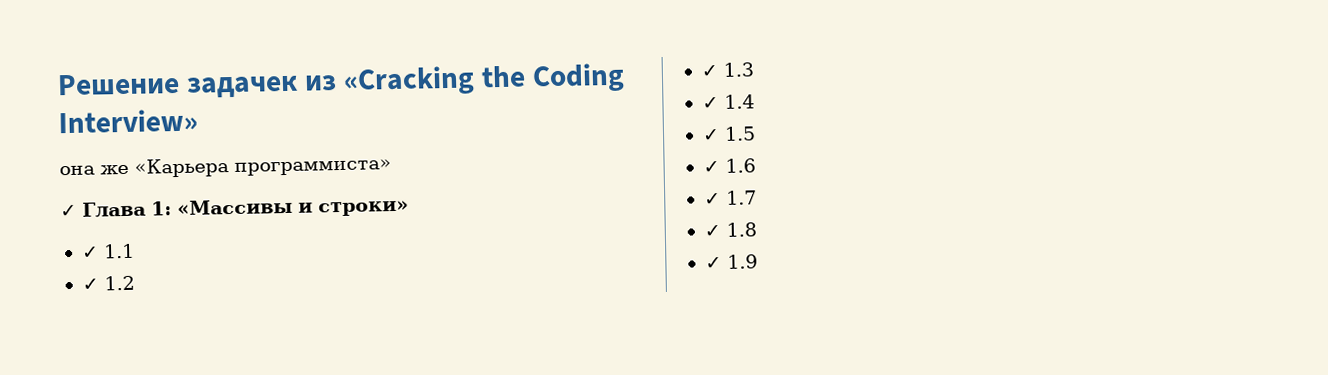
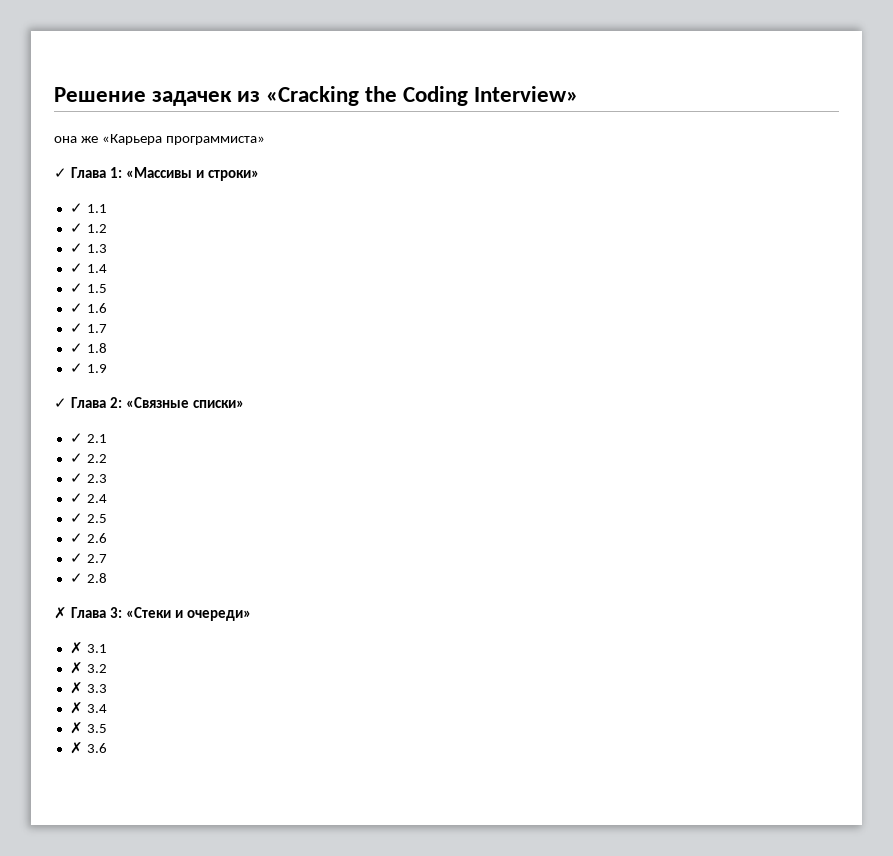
(758, 261) none -> [54,397,244,408] [69,433,107,443] [69,453,107,463] [69,473,107,483] [69,493,107,503] [69,513,107,523] [69,533,107,543] [69,553,107,563] [69,573,107,583] [54,607,251,621] [69,642,107,654] [69,662,107,674] [69,682,107,694] [69,702,107,714] [69,722,107,734] [69,742,107,754] // ✓ Глава 2: «Связные списки» // ✓ 2.1 // ✓ 2.2 // ✓ 2.3 // ✓ 2.4 // ✓ 2.5 // ✓ 2.6 // ✓ 2.7 // ✓ 2.8 // ✗ Глава 3: «Стеки и очереди» // ✗ 3.1 // ✗ 3.2 // ✗ 3.3 // ✗ 3.4 // ✗ 3.5 // ✗ 3.6

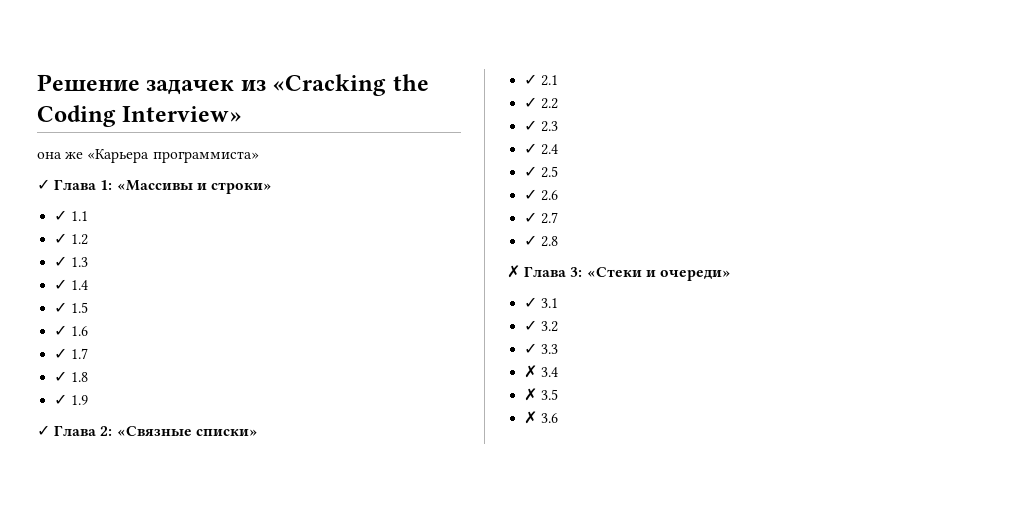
[69,642,83,654] ✗ -> [524,297,538,308] ✓
[69,662,83,674] ✗ -> [524,320,538,331] ✓
[69,682,83,694] ✗ -> [524,343,538,354] ✓

